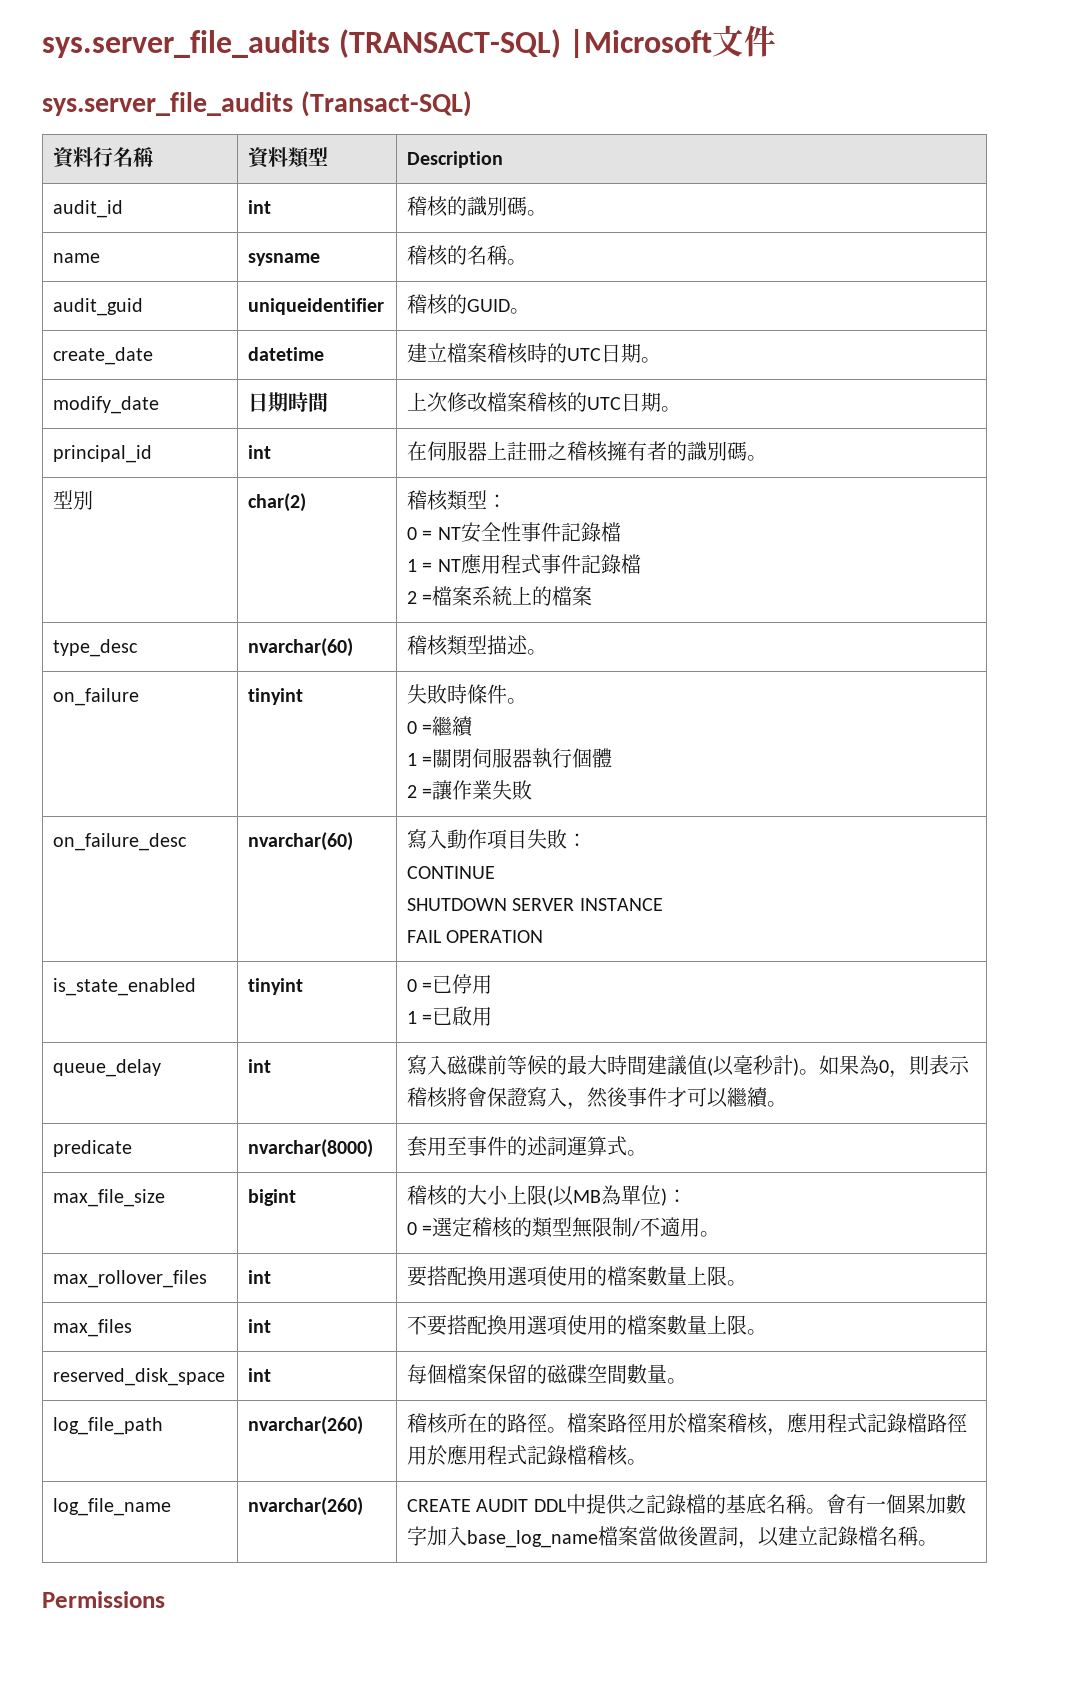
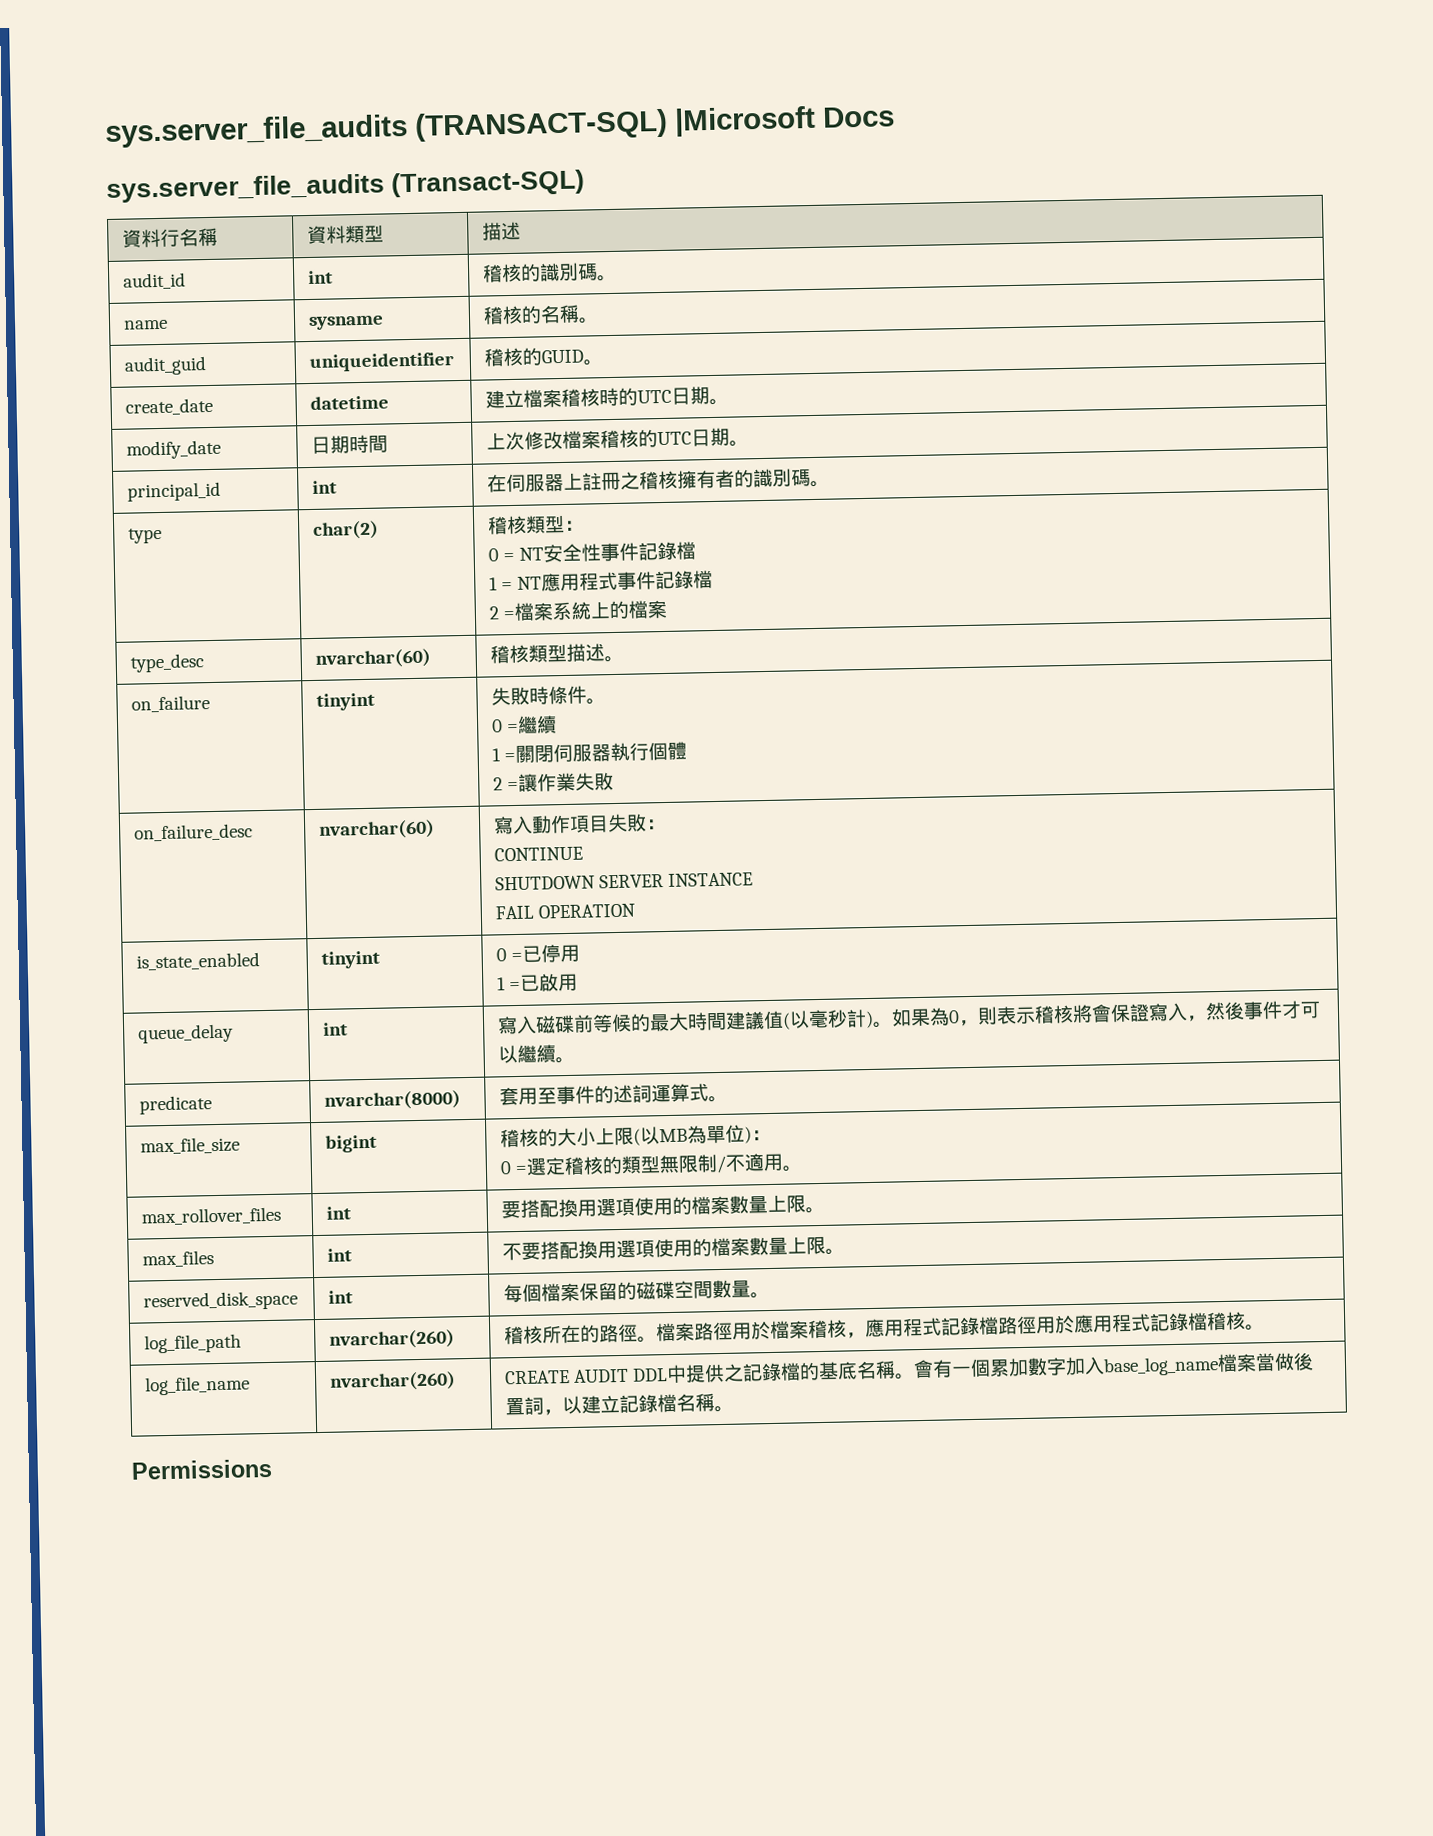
[712,25,777,57] 文件 -> [822,106,895,128] Docs
[407,151,504,168] Description -> [482,221,522,241] 描述
[53,490,94,510] 型別 -> [128,527,163,544] type

